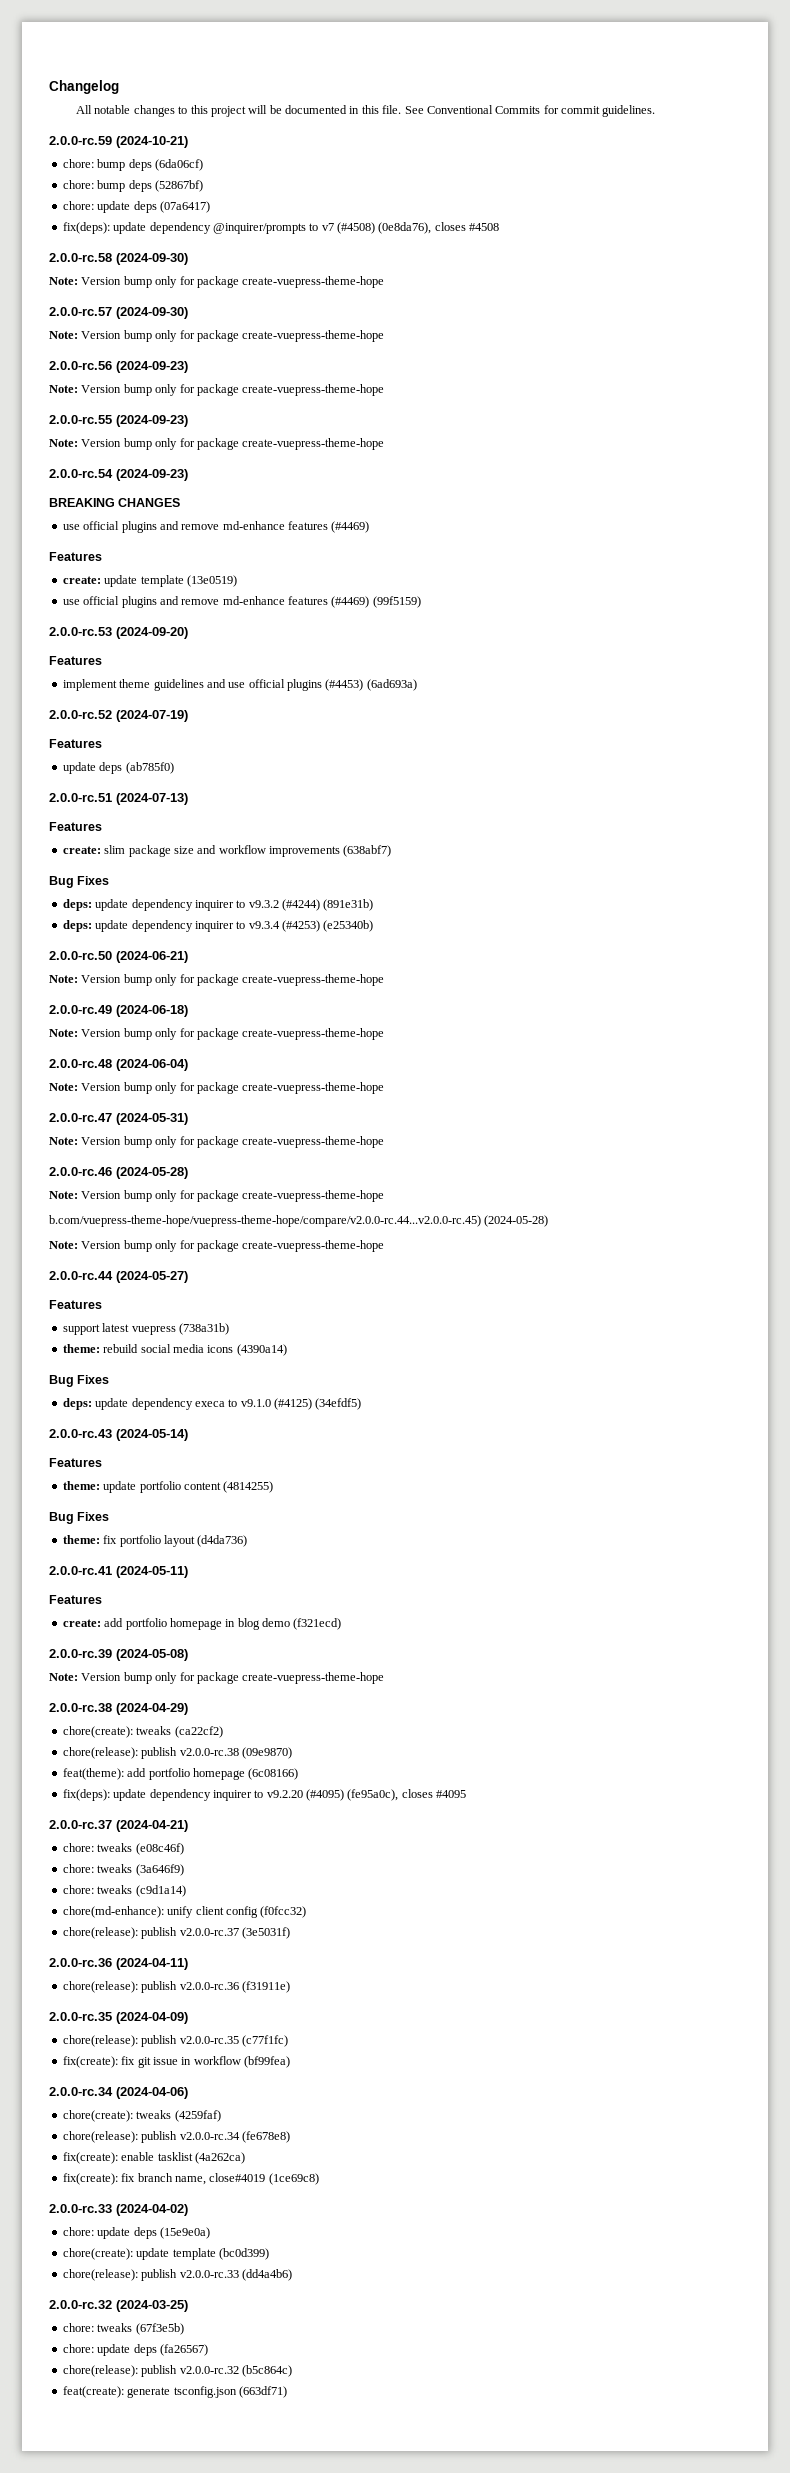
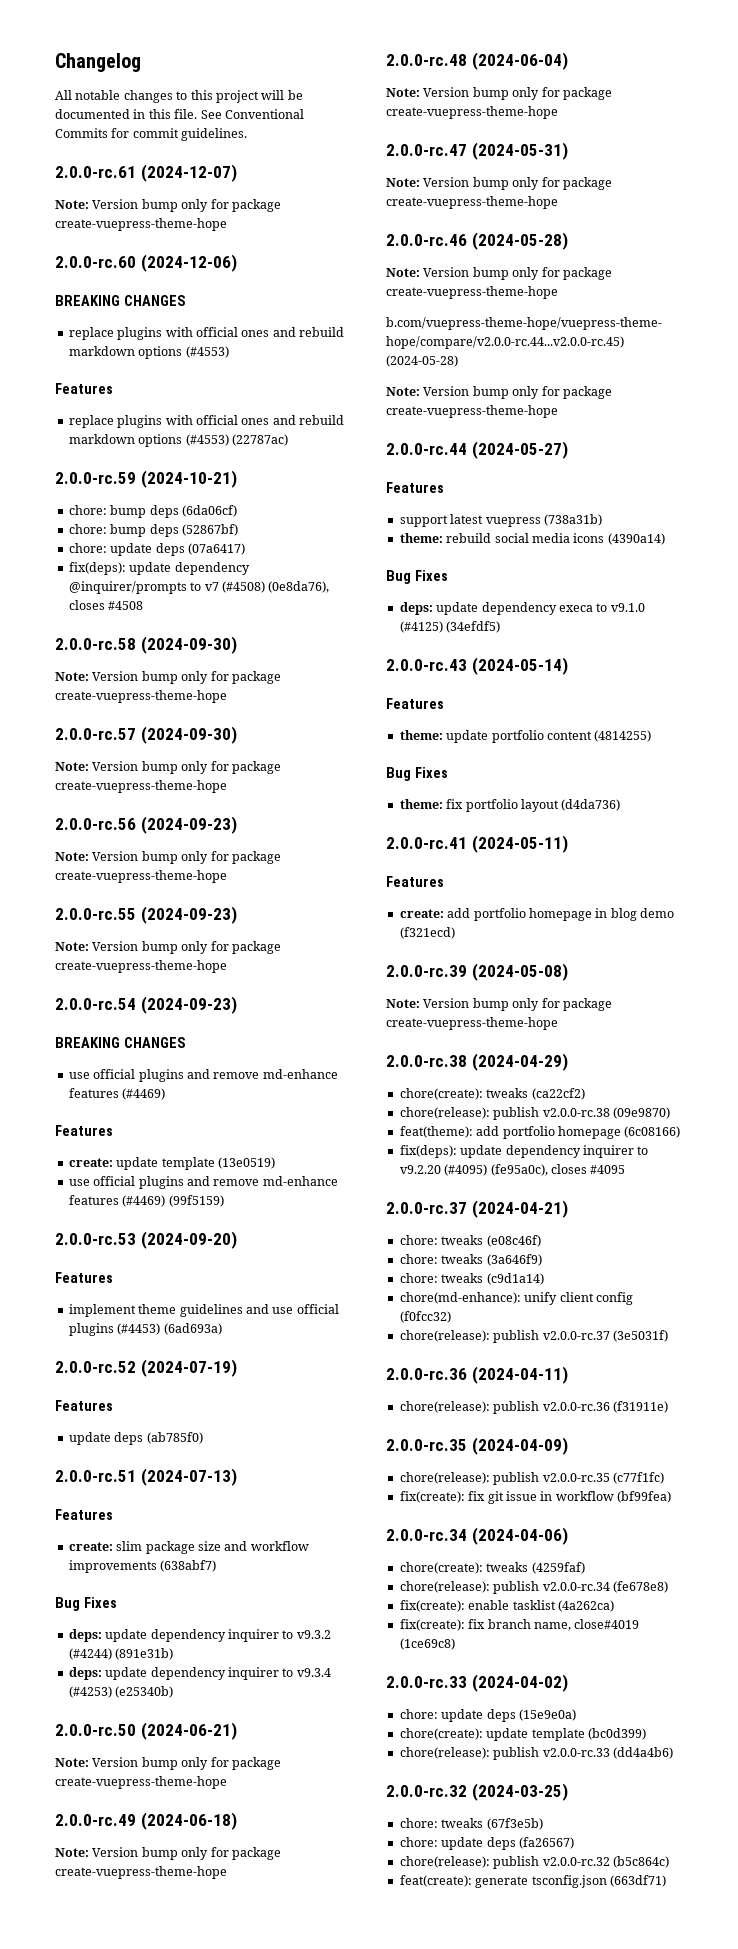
(656, 111) none -> [55,164,237,182] [55,199,281,212] [55,218,227,231] [55,254,237,272] [55,295,186,306] [68,327,344,340] [68,346,229,359] [55,383,113,394] [68,415,344,428] [68,434,288,447] // 2.0.0-rc.61 (2024-12-07) // Note: Version bump only for package create-vuepress-theme-hope // 2.0.0-rc.60 (2024-12-06) // BREAKING CHANGES // replace plugins with official ones and rebuild markdown options (#4553) // Features // replace plugins with official ones and rebuild markdown options (#4553) (22787ac)

